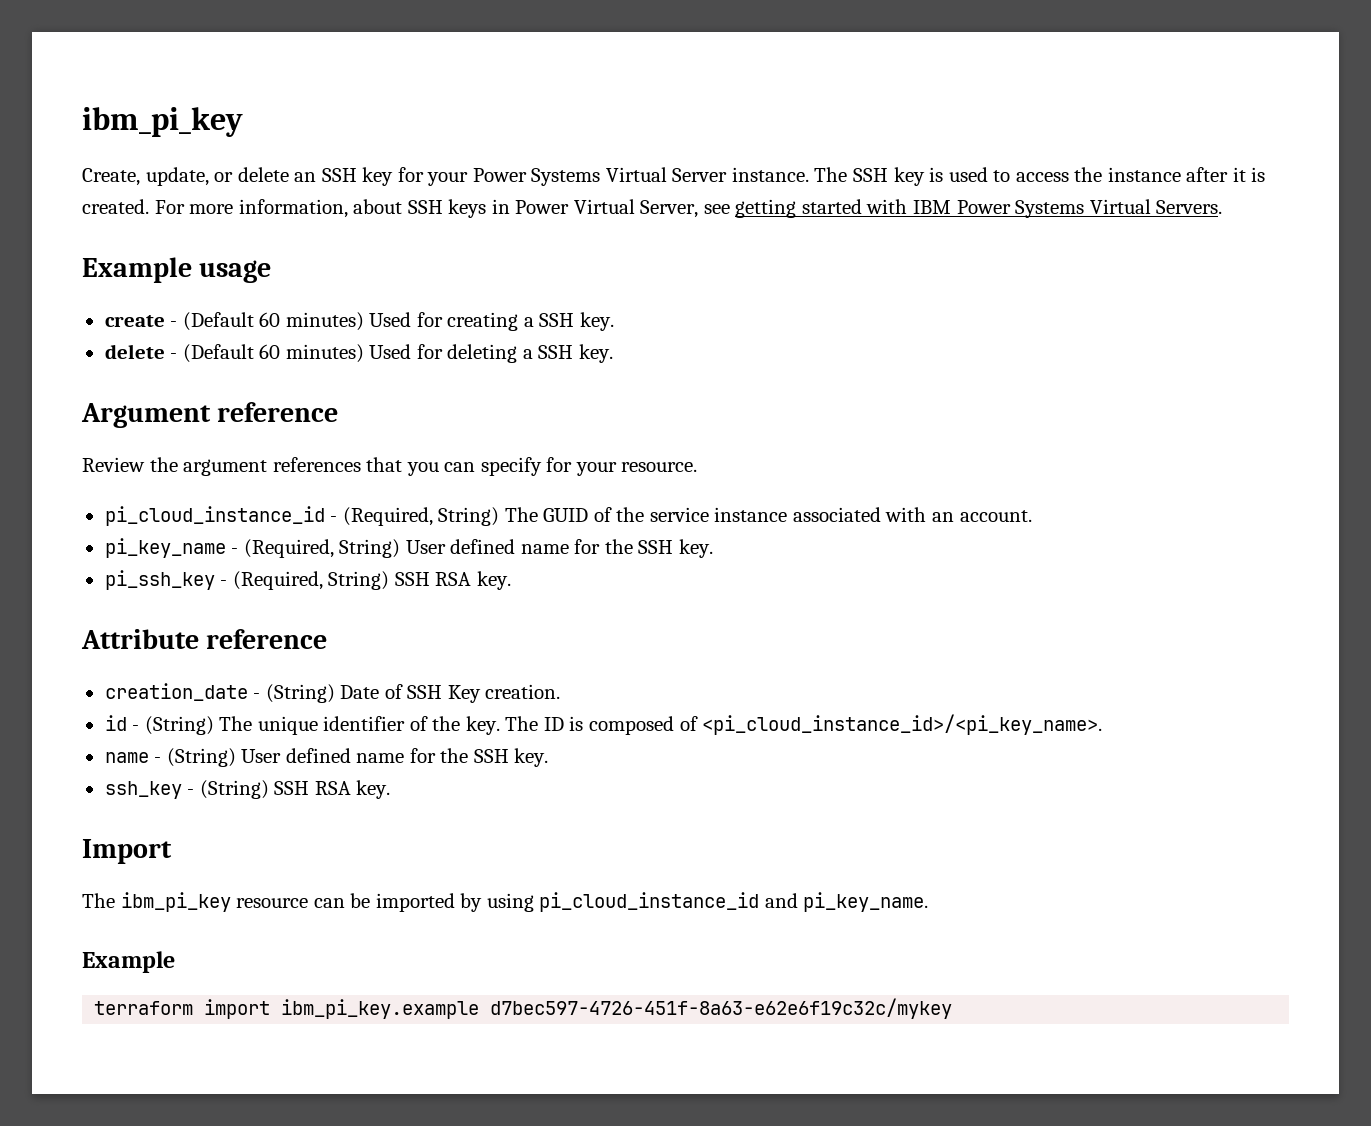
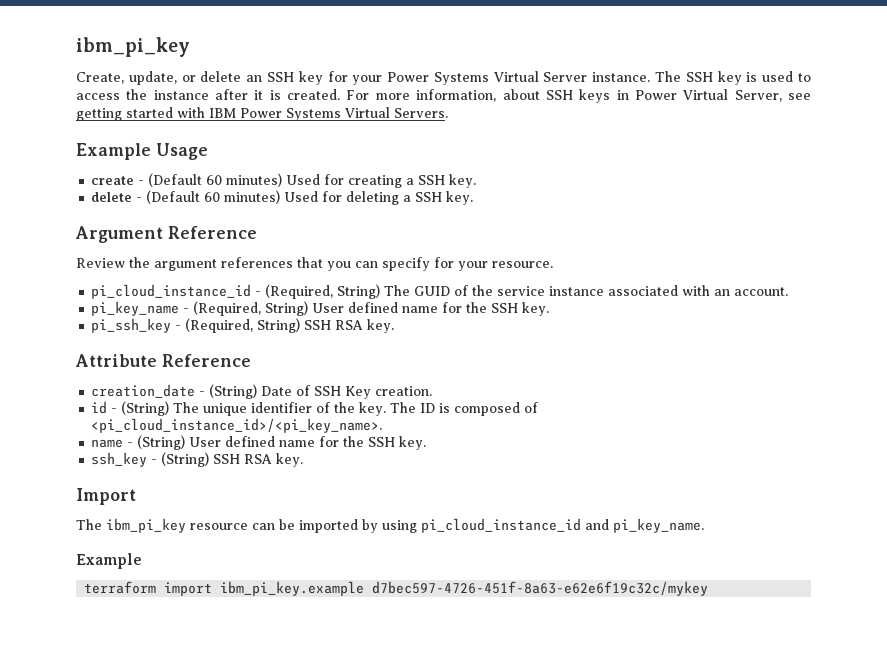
[199,260,272,283] usage -> [155,143,208,160] Usage
[217,402,339,422] reference -> [167,226,257,239] Reference
[206,629,328,649] reference -> [161,354,251,367] Reference

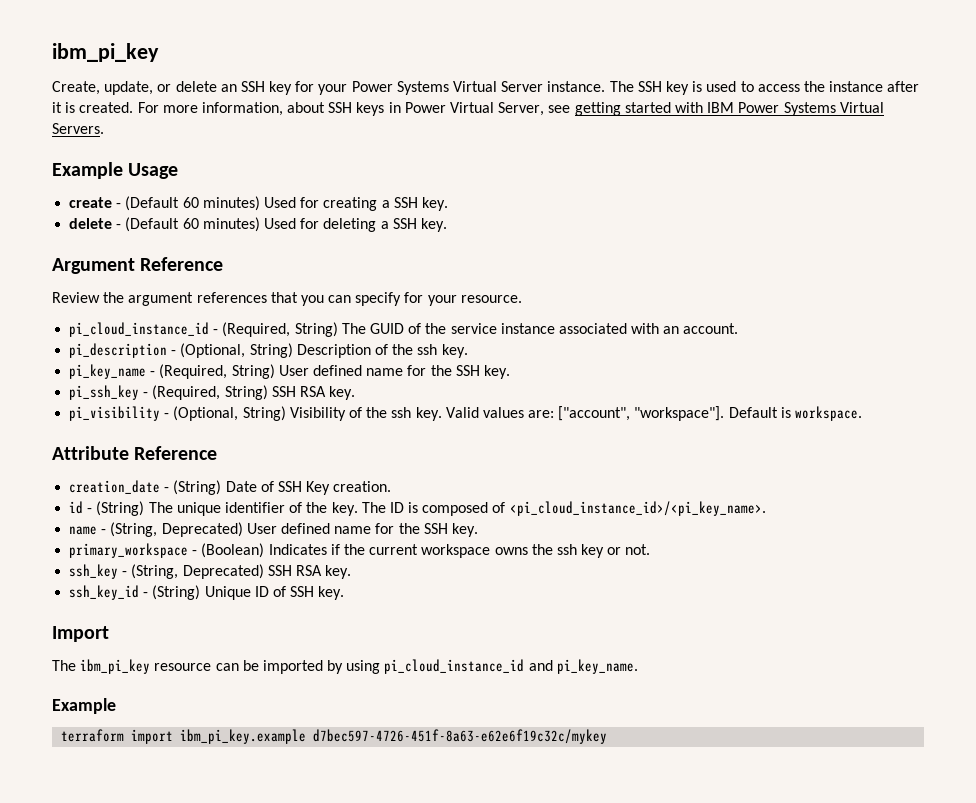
(789, 291) none -> [69,343,468,358] // pi_description - (Optional, String) Description of the ssh key.
(395, 326) none -> [69,406,863,421] // pi_visibility - (Optional, String) Visibility of the ssh key. Valid values are: ["account", "workspace"]. Default is workspace.
[137,435,427,450] (String) User defined name for the SSH key. -> [110,522,478,537] [69,543,651,558] (String, Deprecated) User defined name for the SSH key. // primary_workspace - (Boolean) Indicates if the current workspace owns the ssh key or not.
[161,452,304,467] (String) SSH RSA key. -> [131,564,352,579] [69,585,345,600] (String, Deprecated) SSH RSA key. // ssh_key_id - (String) Unique ID of SSH key.

